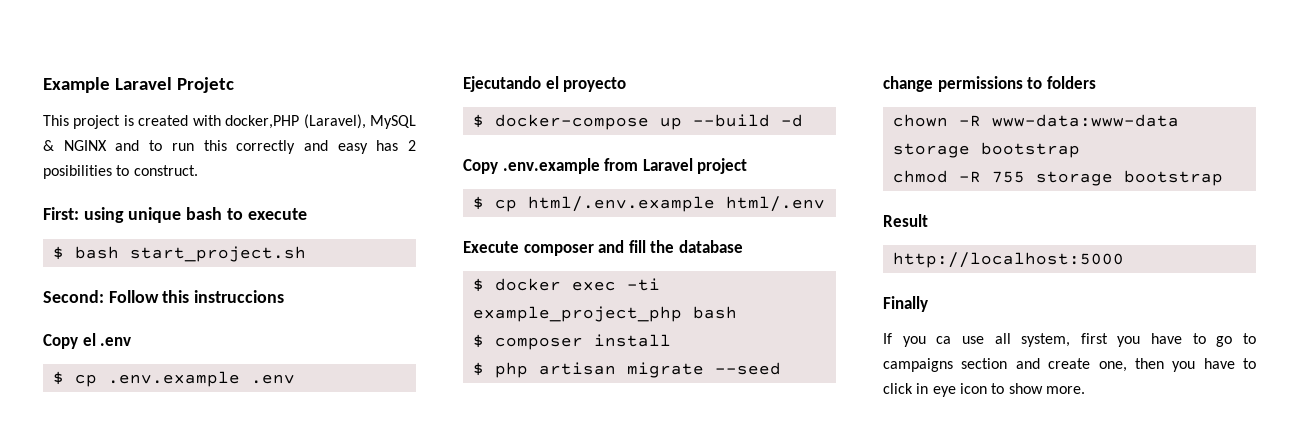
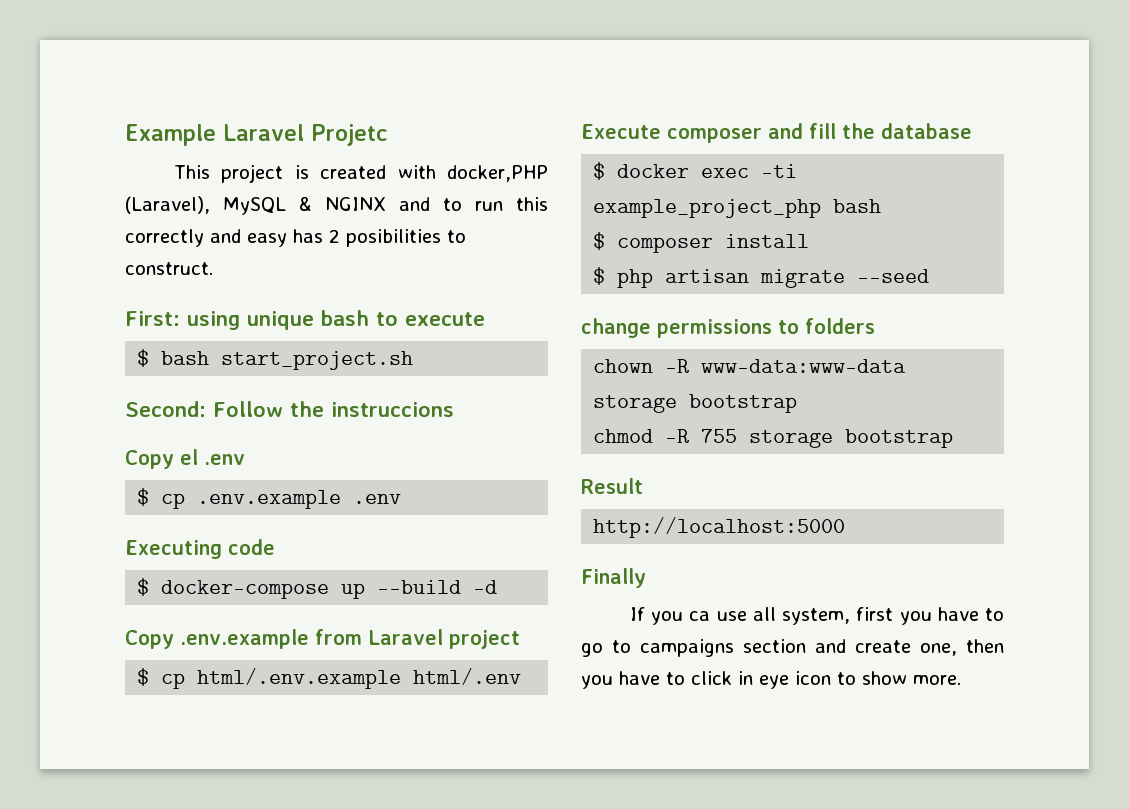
[162,290,190,303] this -> [289,401,324,417] the
[463,76,627,92] Ejecutando el proyecto -> [125,539,275,559] Executing code

